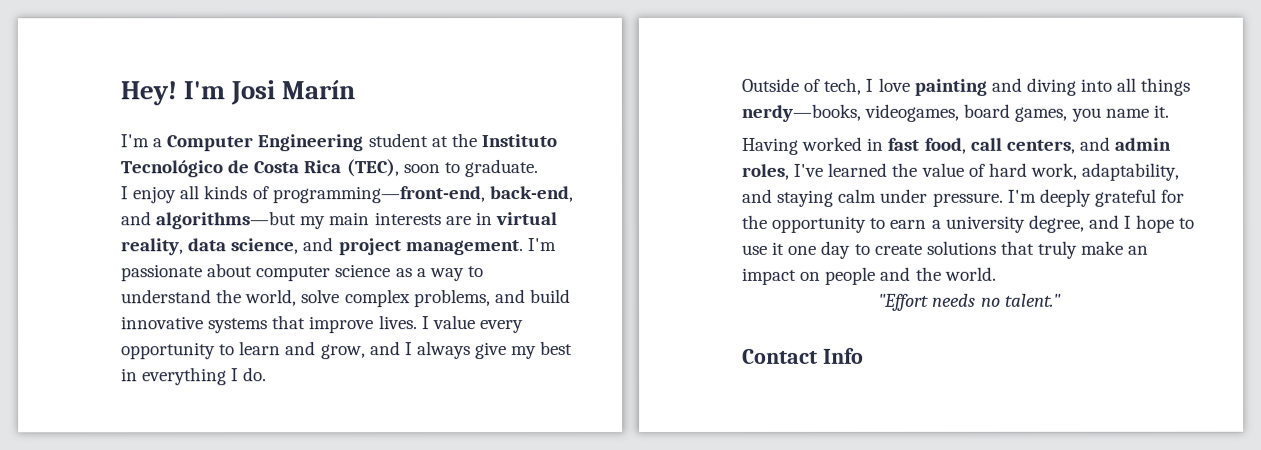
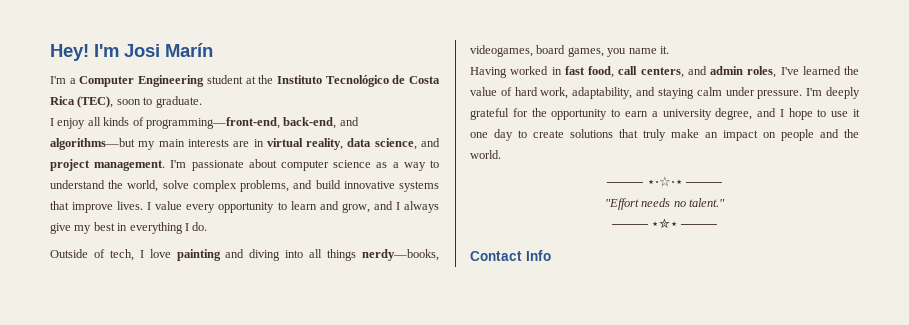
(997, 273) none -> [606,176,722,187] // ──── ⋆⋅☆⋅⋆ ────
(1062, 300) none -> [610,218,718,229] // ──── ⋆✮⋆ ────

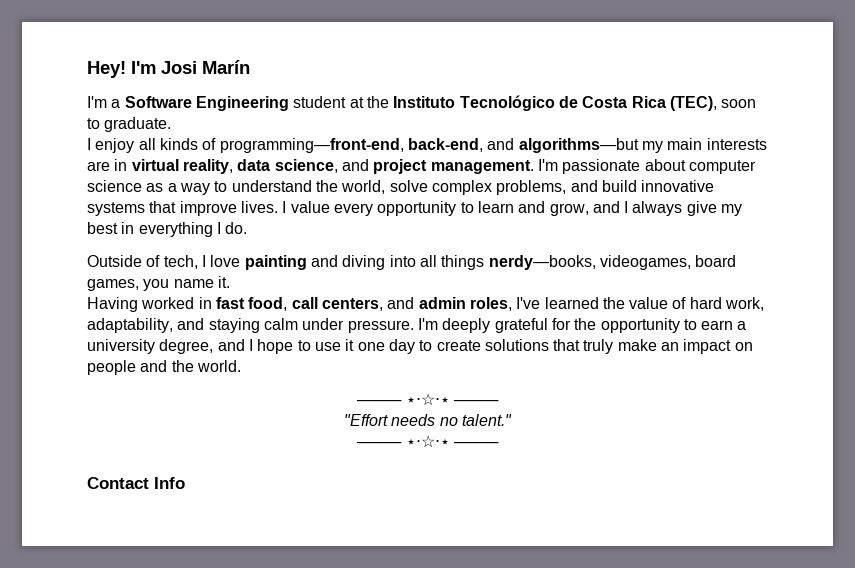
[79,76,135,87] Computer -> [124,96,192,108] Software
[651,218,678,229] ⋆✮⋆ -> [405,435,450,448] ⋆⋅☆⋅⋆

